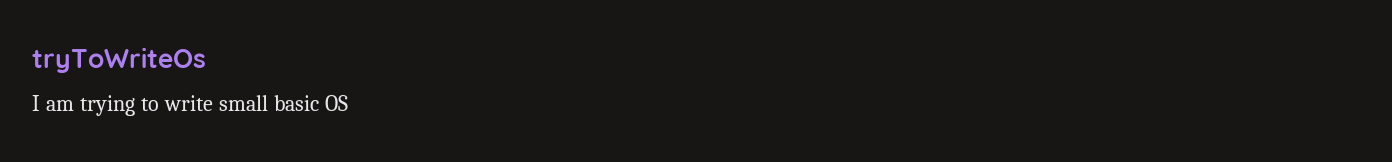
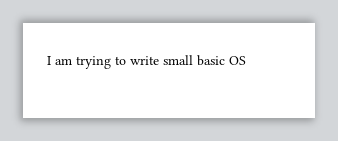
[32,47,206,73] tryToWriteOs // -> (47, 60) none

